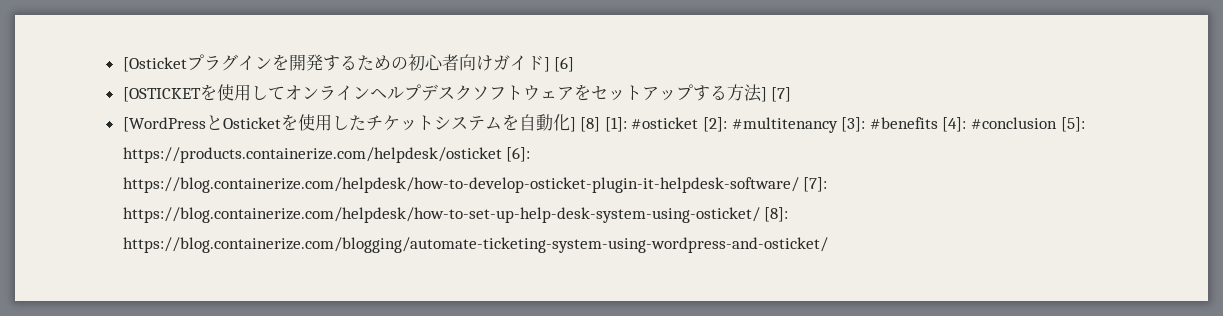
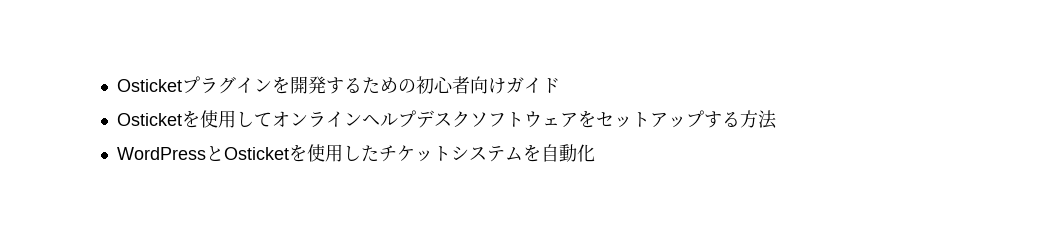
[122,57,187,72] [Osticket -> [116,79,182,92] Osticket
[543,57,575,72] [122,87,201,102] ] [6] // [OSTICKET -> [116,113,182,126] // Osticket
[760,87,792,102] [122,117,206,132] ] [7] // [WordPress -> [116,147,206,160] // WordPress
[569,117,1085,133] [122,147,531,163] [122,177,828,193] [122,207,789,223] [122,237,828,253] ] [8] [1]: #osticket [2]: #multitenancy [3]: #benefits [4]: #conclusion [5]: https://products.containerize.com/helpdesk/osticket [6]: https://blog.containerize.com/helpdesk/how-to-develop-osticket-plugin-it-helpdesk-software/ [7]: https://blog.containerize.com/helpdesk/how-to-set-up-help-desk-system-using-osticket/ [8]: https://blog.containerize.com/blogging/automate-ticketing-system-using-wordpress-and-osticket/ -> (595, 153) none

